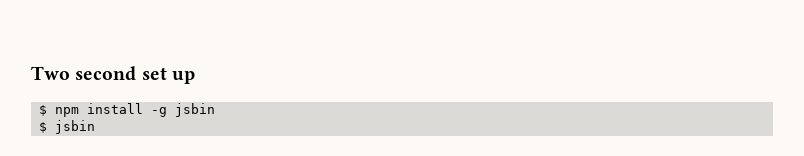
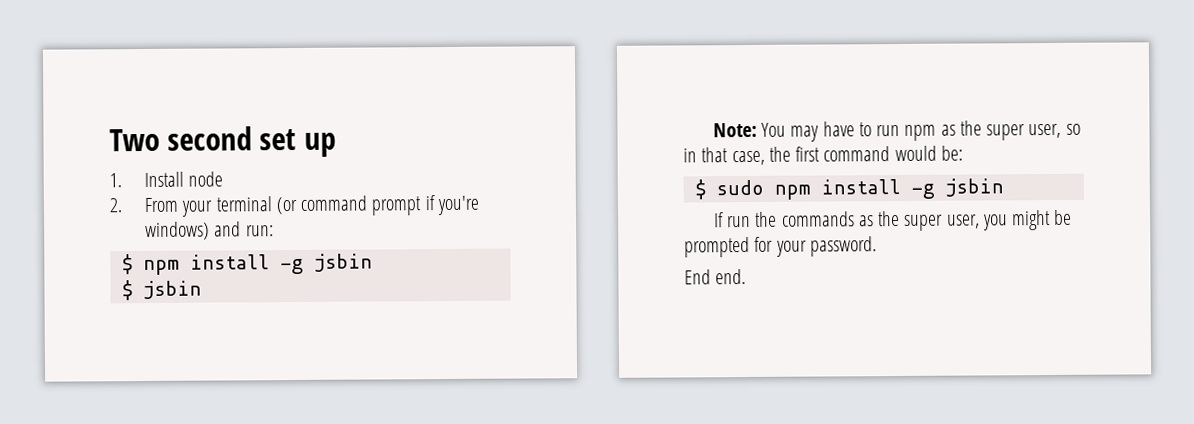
(195, 77) none -> [109,171,224,188] [109,195,480,217] [145,221,274,240] // 1. Install node // 2. From your terminal (or command prompt if you're windows) and run:
(96, 127) none -> [712,120,1081,142] [683,145,963,166] [694,178,1004,200] [713,209,1073,231] [684,236,877,258] [684,269,747,285] // Note: You may have to run npm as the super user, so in that case, the first command would be: // $ sudo npm install -g jsbin // If run the commands as the super user, you might be prompted for your password. // End end.

